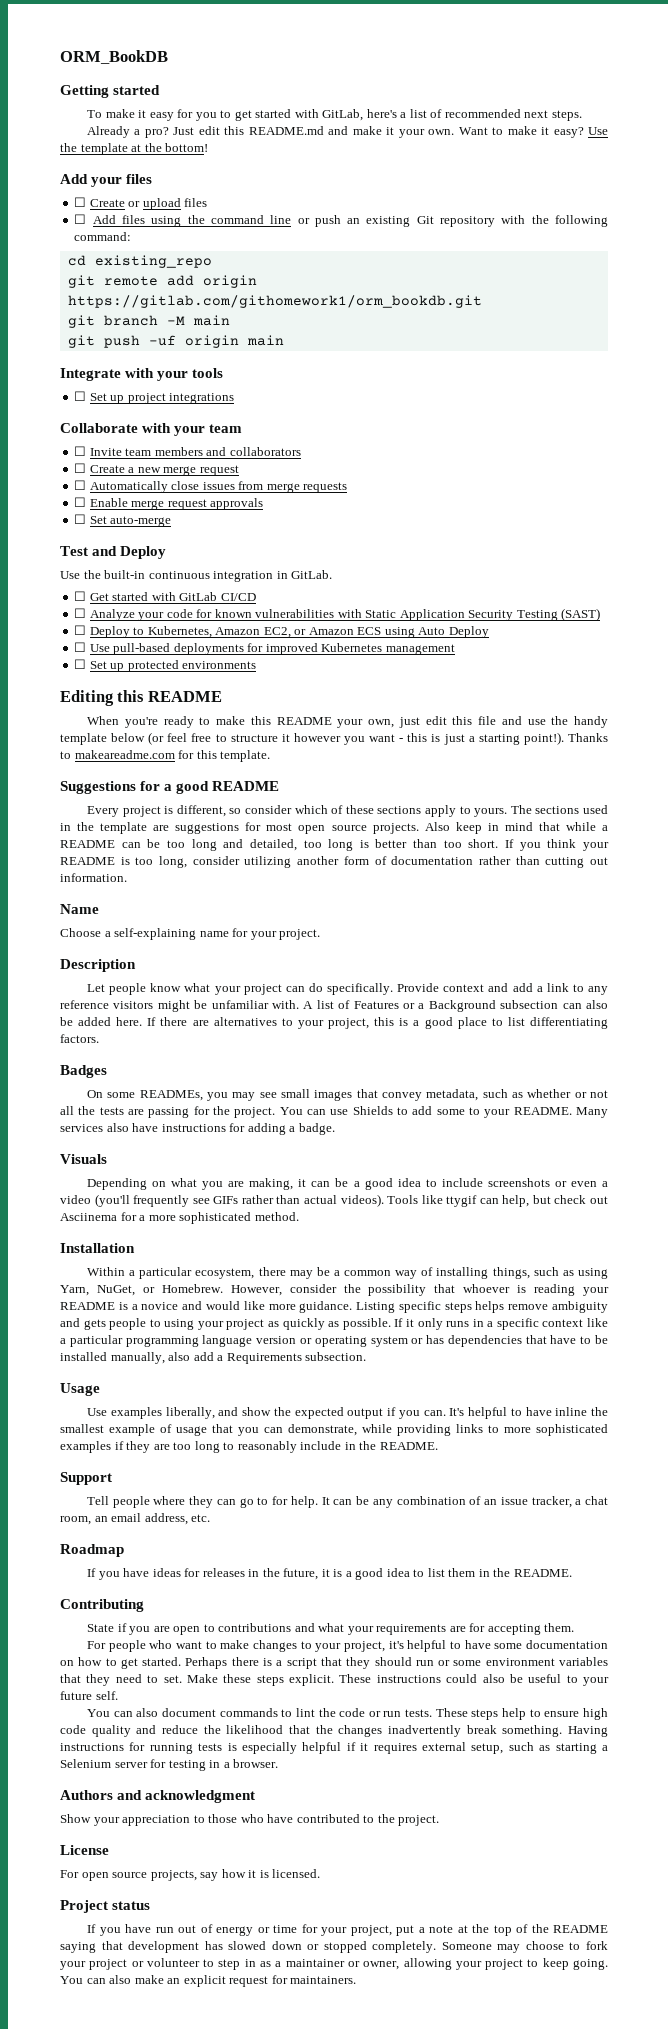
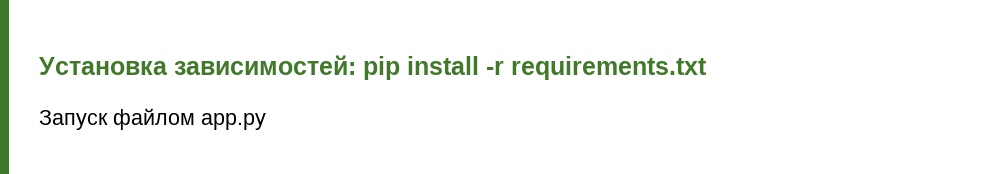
[60,50,168,64] [60,85,161,98] [87,109,582,121] [87,126,608,138] [60,143,209,155] [60,174,153,187] [74,197,208,210] [74,214,608,227] [74,232,132,241] [67,255,212,268] [67,275,257,288] [67,295,482,308] [67,315,230,328] [67,335,284,348] [60,368,224,381] [74,391,235,404] [60,423,243,436] [74,446,301,456] [74,463,239,476] [74,480,348,493] [74,497,264,510] [74,514,172,527] [60,546,167,559] [60,570,333,582] [74,591,256,601] [74,608,601,621] [74,625,489,638] [74,642,455,655] [74,659,257,672] [60,690,222,706] [87,716,608,728] [60,732,608,745] [60,750,271,762] [60,781,280,794] [87,805,608,817] [60,822,608,834] [60,839,609,851] [60,856,608,868] [60,873,127,882] [60,904,99,914] [60,928,321,940] [60,959,136,972] [87,983,608,995] [60,1000,608,1012] [60,1017,609,1029] [60,1034,99,1043] [60,1065,107,1078] [87,1089,608,1101] [60,1106,608,1118] [60,1123,335,1135] [60,1154,107,1164] [87,1178,608,1190] [60,1194,608,1207] [60,1212,299,1224] [60,1243,135,1253] [87,1267,609,1279] [60,1284,610,1296] [60,1301,608,1313] [60,1318,608,1330] [60,1335,608,1347] [60,1352,367,1364] [60,1383,100,1396] [87,1407,608,1419] [60,1424,608,1436] [60,1441,438,1453] [60,1472,112,1485] [87,1496,609,1508] [60,1513,211,1525] [60,1544,124,1557] [87,1568,572,1580] [60,1599,144,1612] [87,1623,575,1635] [87,1640,608,1652] [60,1657,609,1669] [60,1674,609,1686] [60,1691,118,1700] [87,1708,608,1720] [60,1725,608,1737] [60,1742,608,1754] [60,1759,279,1771] [60,1790,256,1803] [60,1814,440,1826] [60,1845,109,1855] [60,1869,321,1881] [60,1900,151,1913] [87,1924,609,1936] [60,1941,609,1953] [60,1958,609,1970] [60,1975,357,1987] ORM_BookDB // Getting started // To make it easy for you to get started with GitLab, here's a list of recommended next steps. // Already a pro? Just edit this README.md and make it your own. Want to make it easy? Use the template at the bottom! // Add your files // ☐ Create or upload files // ☐ Add files using the command line or push an existing Git repository with the following command: // cd existing_repo // git remote add origin https://gitlab.com/githomework1/orm_bookdb.git // git branch -M main // git push -uf origin main // Integrate with your tools // ☐ Set up project integrations // Collaborate with your team // ☐ Invite team members and collaborators // ☐ Create a new merge request // ☐ Automatically close issues from merge requests // ☐ Enable merge request approvals // ☐ Set auto-merge // Test and Deploy // Use the built-in continuous integration in GitLab. // ☐ Get started with GitLab CI/CD // ☐ Analyze your code for known vulnerabilities with Static Application Security Testing (SAST) // ☐ Deploy to Kubernetes, Amazon EC2, or Amazon ECS using Auto Deploy // ☐ Use pull-based deployments for improved Kubernetes management // ☐ Set up protected environments // Editing this README // When you're ready to make this README your own, just edit this file and use the handy template below (or feel free to structure it however you want - this is just a starting point!). Thanks to makeareadme.com for this template. // Suggestions for a good README // Every project is different, so consider which of these sections apply to yours. The sections used in the template are suggestions for most open source projects. Also keep in mind that while a README can be too long and detailed, too long is better than too short. If you think your README is too long, consider utilizing another form of documentation rather than cutting out information. // Name // Choose a self-explaining name for your project. // Description // Let people know what your project can do specifically. Provide context and add a link to any reference visitors might be unfamiliar with. A list of Features or a Background subsection can also be added here. If there are alternatives to your project, this is a good place to list differentiating factors. // Badges // On some READMEs, you may see small images that convey metadata, such as whether or not all the tests are passing for the project. You can use Shields to add some to your README. Many services also have instructions for adding a badge. // Visuals // Depending on what you are making, it can be a good idea to include screenshots or even a video (you'll frequently see GIFs rather than actual videos). Tools like ttygif can help, but check out Asciinema for a more sophisticated method. // Installation // Within a particular ecosystem, there may be a common way of installing things, such as using Yarn, NuGet, or Homebrew. However, consider the possibility that whoever is reading your README is a novice and would like more guidance. Listing specific steps helps remove ambiguity and gets people to using your project as quickly as possible. If it only runs in a specific context like a particular programming language version or operating system or has dependencies that have to be installed manually, also add a Requirements subsection. // Usage // Use examples liberally, and show the expected output if you can. It's helpful to have inline the smallest example of usage that you can demonstrate, while providing links to more sophisticated examples if they are too long to reasonably include in the README. // Support // Tell people where they can go to for help. It can be any combination of an issue tracker, a chat room, an email address, etc. // Roadmap // If you have ideas for releases in the future, it is a good idea to list them in the README. // Contributing // State if you are open to contributions and what your requirements are for accepting them. // For people who want to make changes to your project, it's helpful to have some documentation on how to get started. Perhaps there is a script that they should run or some environment variables that they need to set. Make these steps explicit. These instructions could also be useful to your future self. // You can also document commands to lint the code or run tests. These steps help to ensure high code quality and reduce the likelihood that the changes inadvertently break something. Having instructions for running tests is especially helpful if it requires external setup, such as starting a Selenium server for testing in a browser. // Authors and acknowledgment // Show your appreciation to those who have contributed to the project. // License // For open source projects, say how it is licensed. // Project status // If you have run out of energy or time for your project, put a note at the top of the README saying that development has slowed down or stopped completely. Someone may choose to fork your project or volunteer to step in as a maintainer or owner, allowing your project to keep going. You can also make an explicit request for maintainers. -> [39,55,707,80] [39,108,266,130] Установка зависимостей: pip install -r requirements.txt // Запуск файлом app.py

